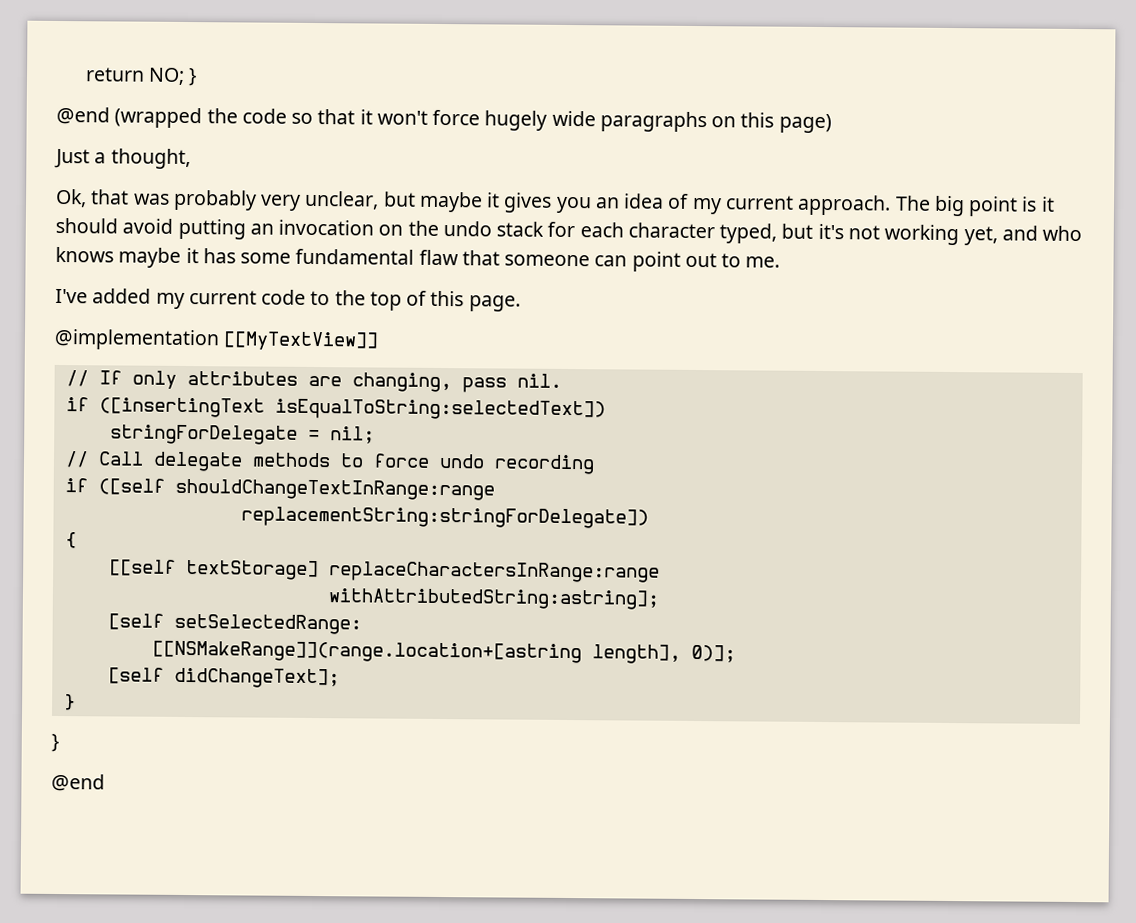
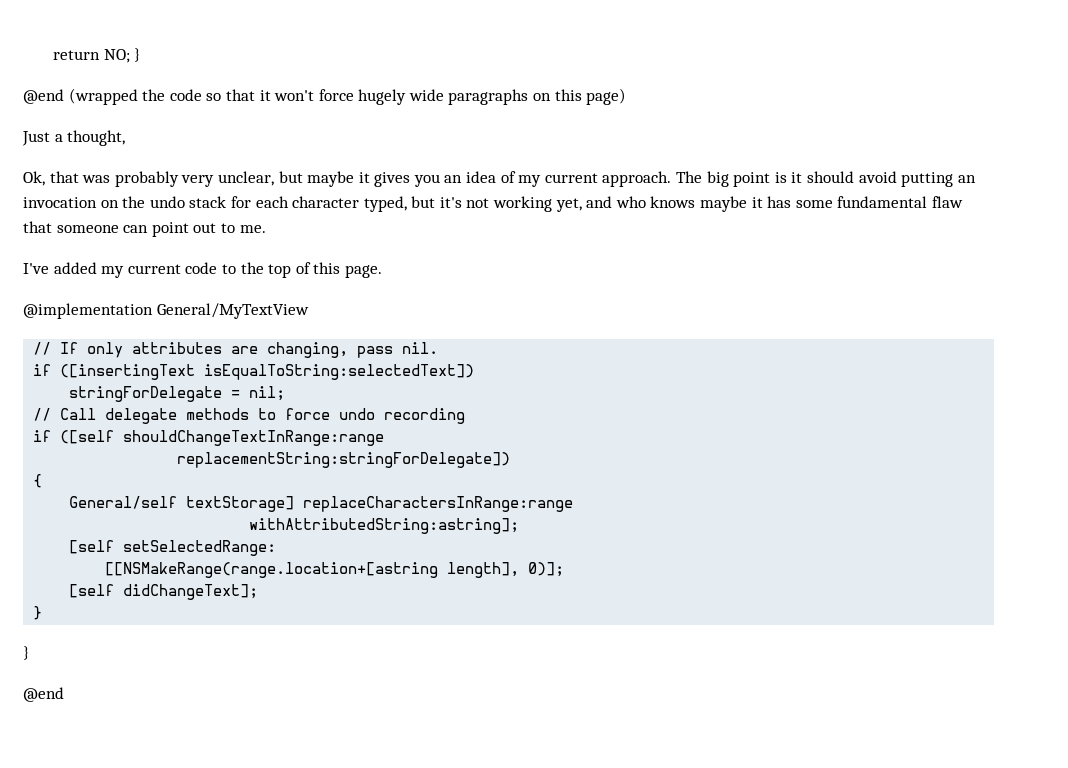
[223,331,380,351] [[MyTextView]] -> [156,303,309,319] General/MyTextView
[108,559,176,576] [[self -> [69,496,178,509] General/self
[151,640,582,664] [[NSMakeRange]](range.location+[astring -> [105,562,439,578] [[NSMakeRange(range.location+[astring

